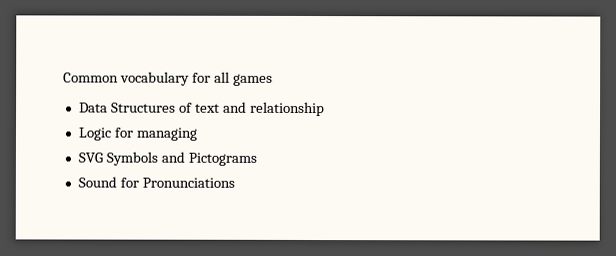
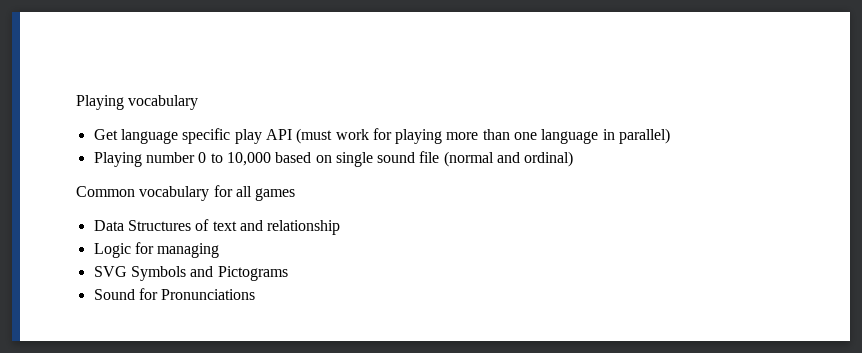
(63, 77) none -> [76,95,199,110] [93,128,671,144] [93,151,574,167] Playing vocabulary // Get language specific play API (must work for playing more than one language in parallel) // Playing number 0 to 10,000 based on single sound file (normal and ordinal) //

